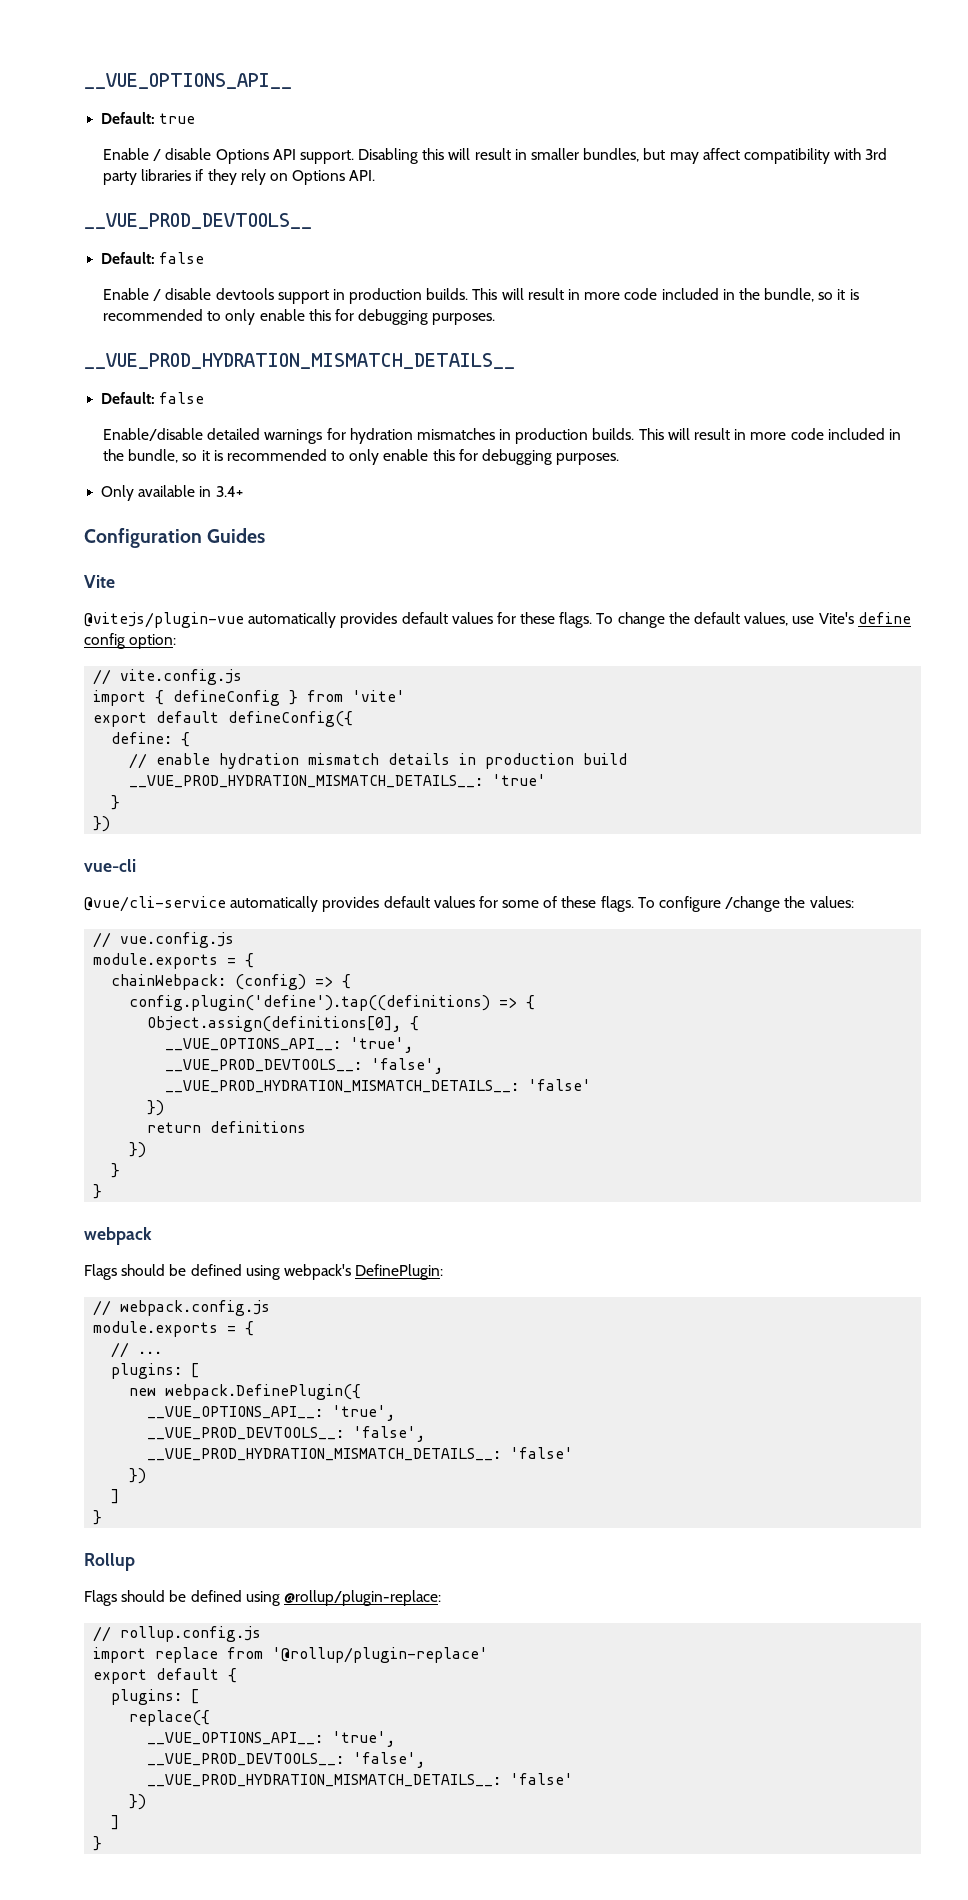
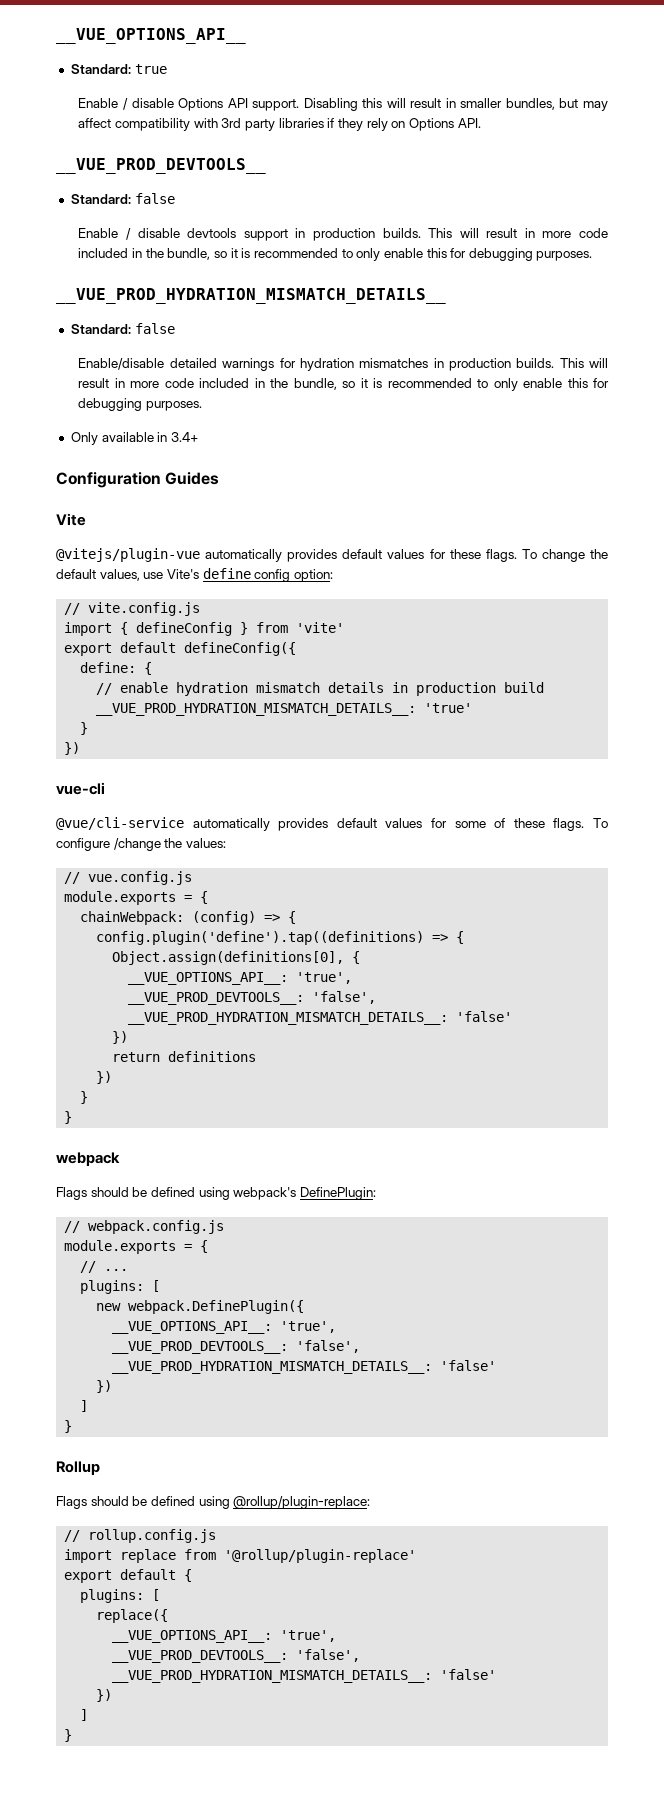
[101,112,156,124] Default: -> [70,64,131,74] Standard:
[101,252,156,264] Default: -> [70,194,131,204] Standard:
[101,392,156,404] Default: -> [70,324,131,334] Standard:

